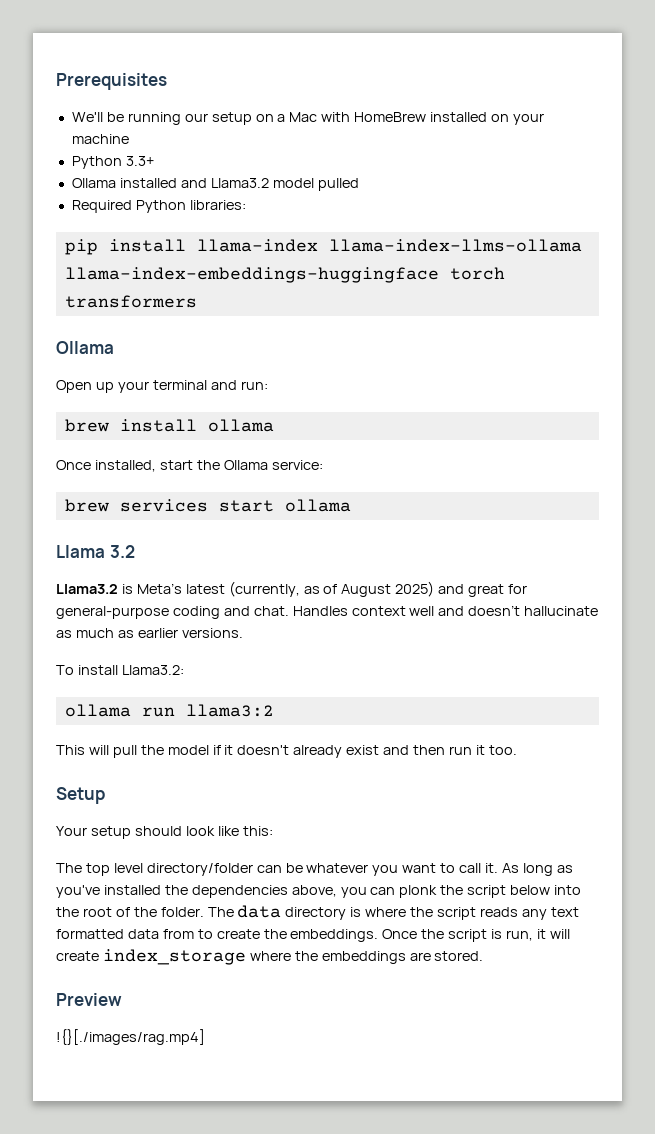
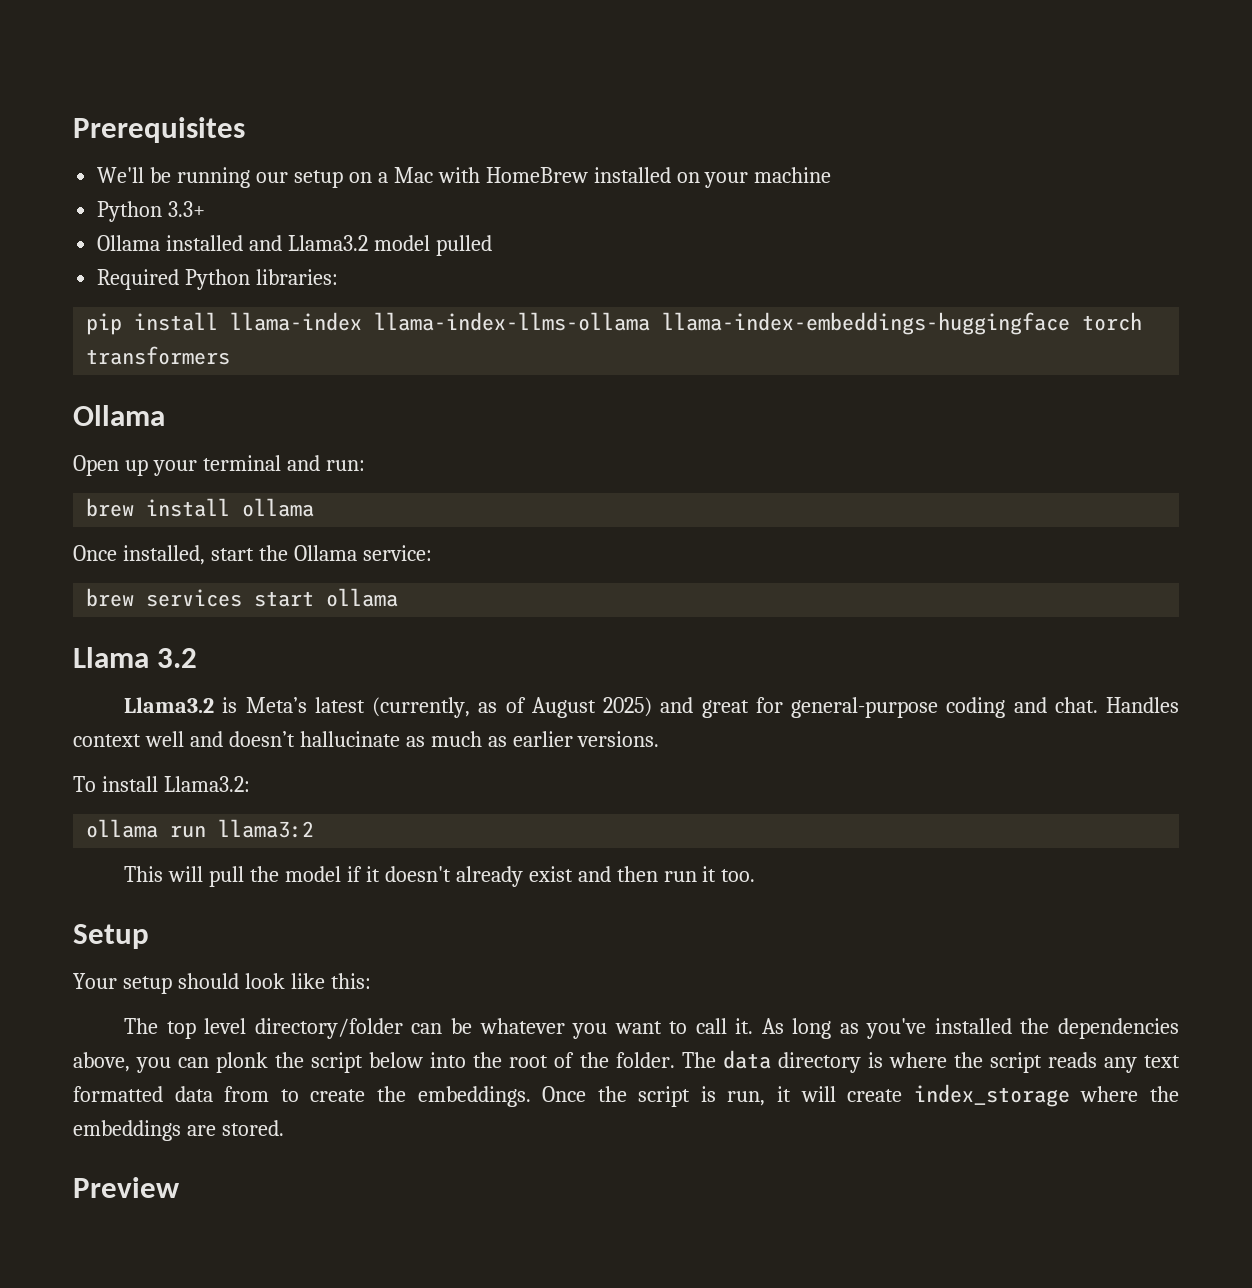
[56,1029,205,1045] // !{}[./images/rag.mp4] -> (179, 1187) none

